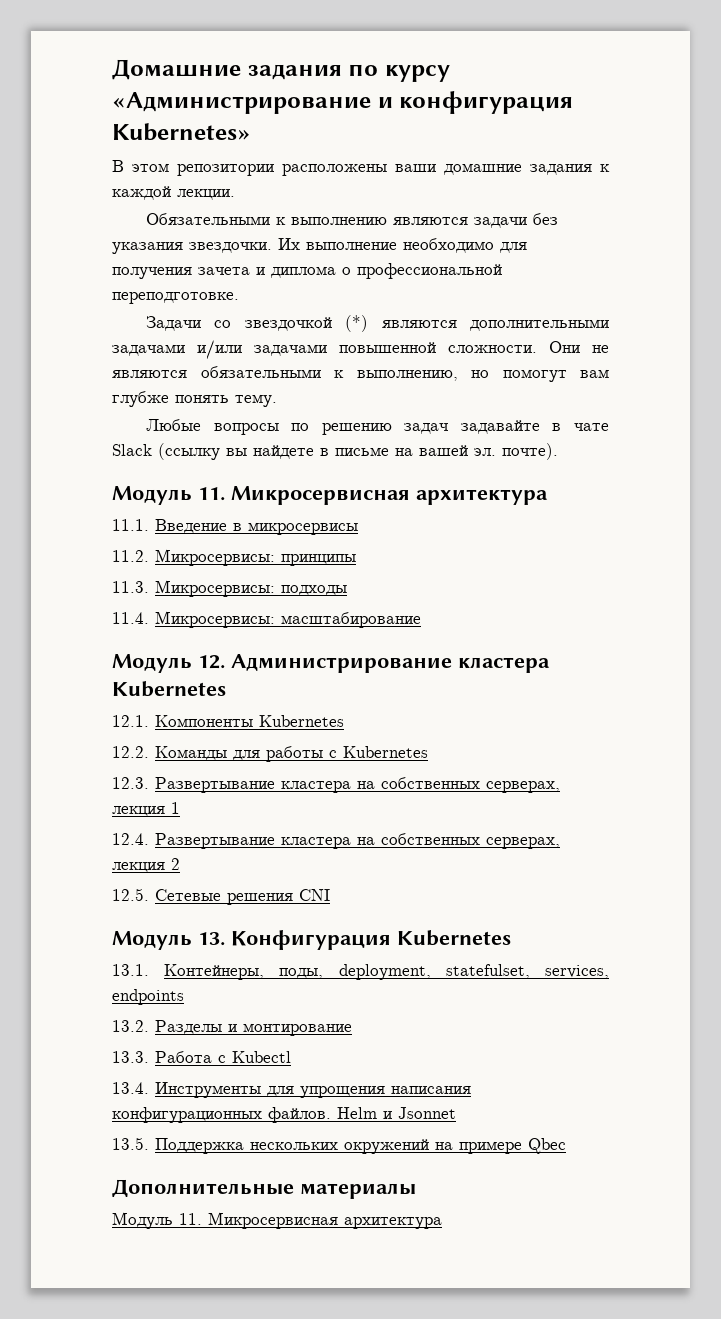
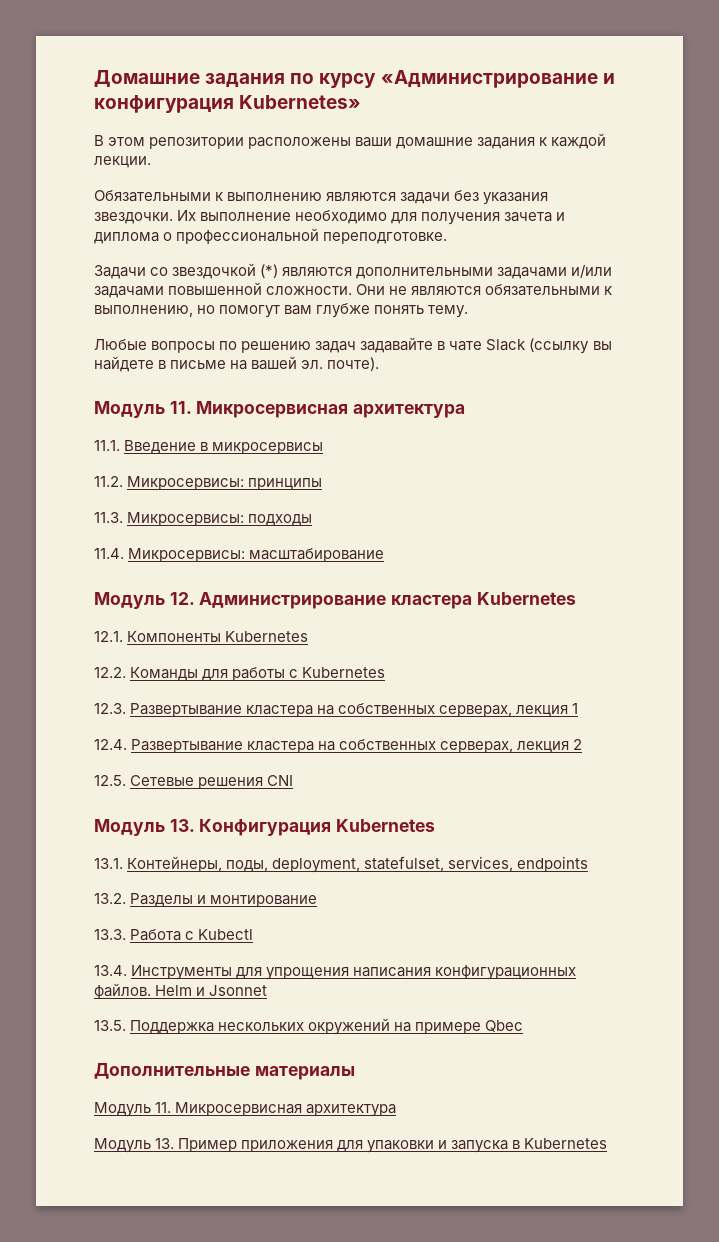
(442, 1223) none -> [94,1138,608,1153] // Модуль 13. Пример приложения для упаковки и запуска в Kubernetes

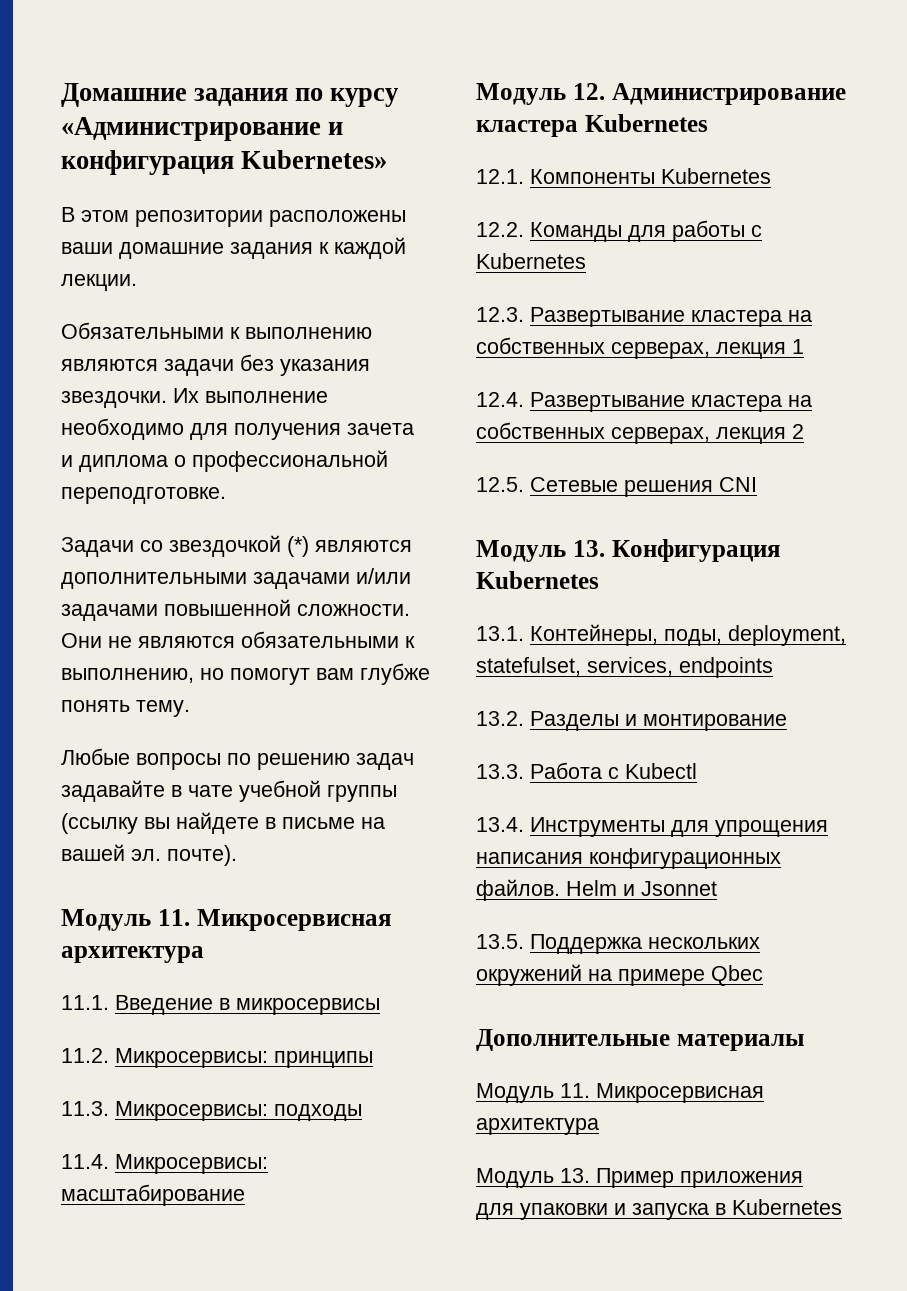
[486,339,527,351] Slack -> [239,780,397,802] учебной группы

